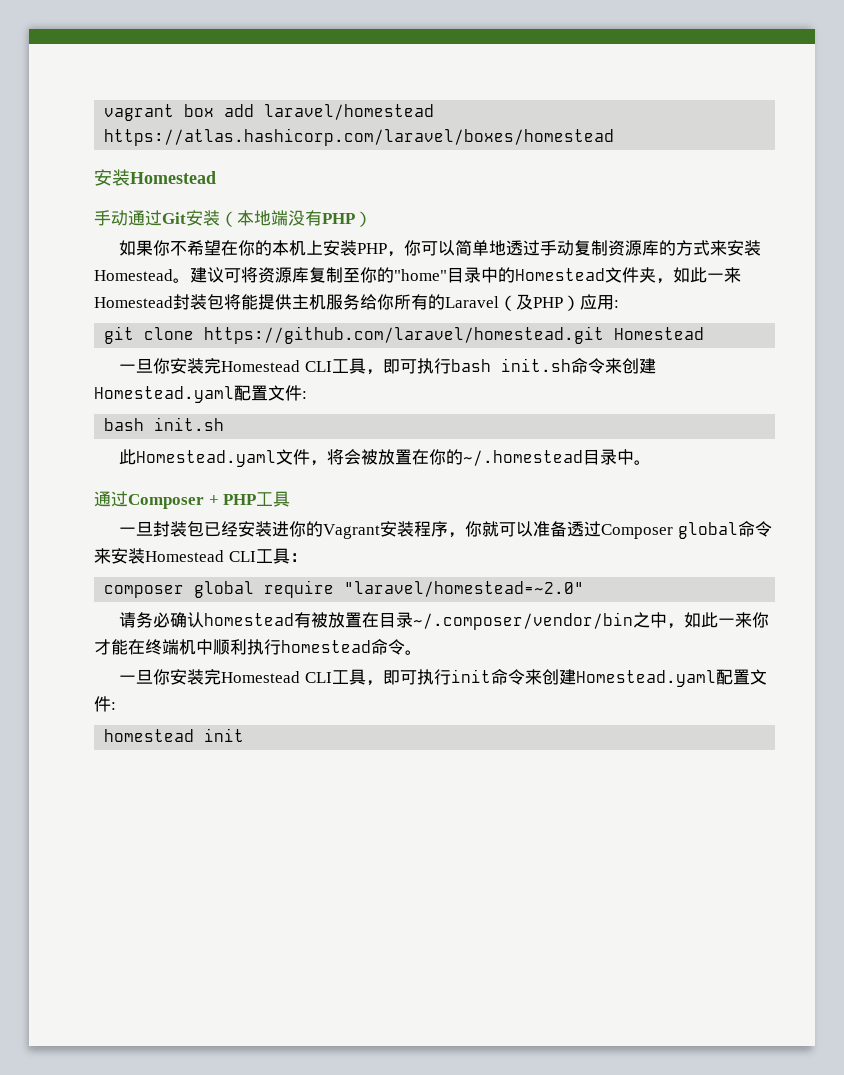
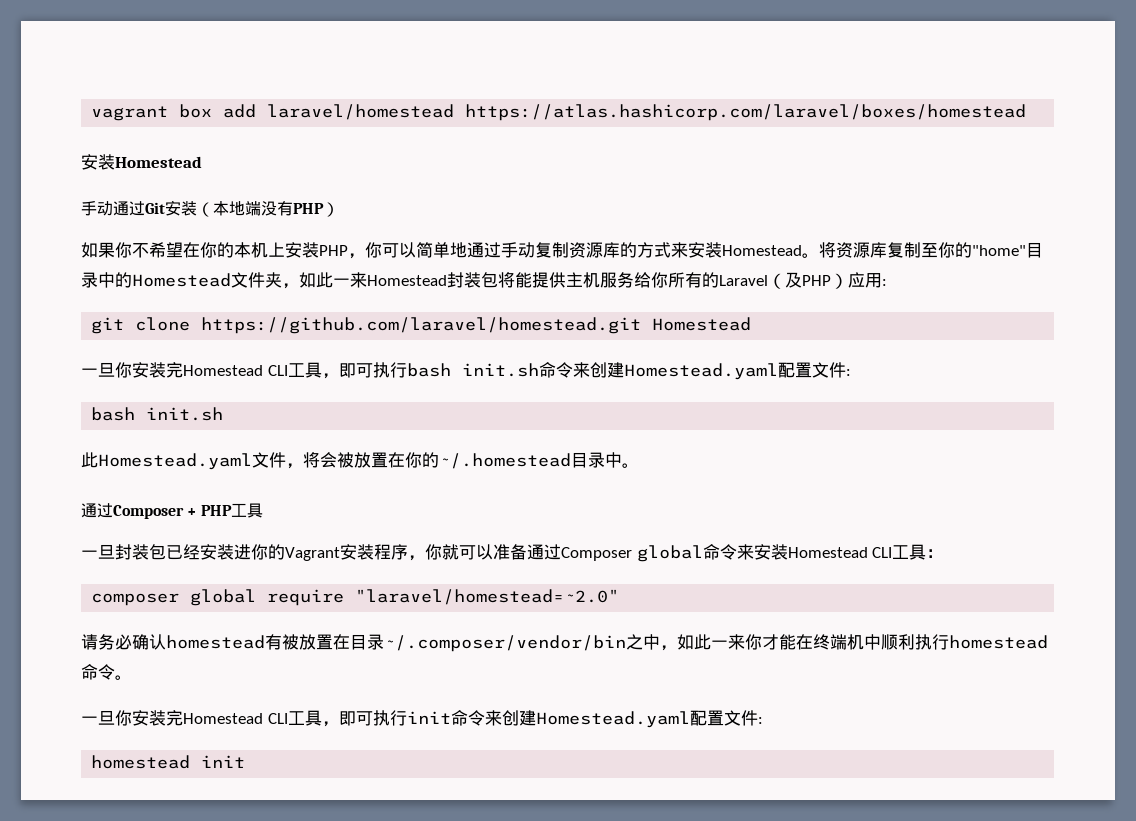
[506,240,524,256] 透 -> [467,242,484,258] 通
[190,267,241,283] 建议可 -> (819, 255) none
[567,521,585,537] 透 -> [527,544,544,560] 通

